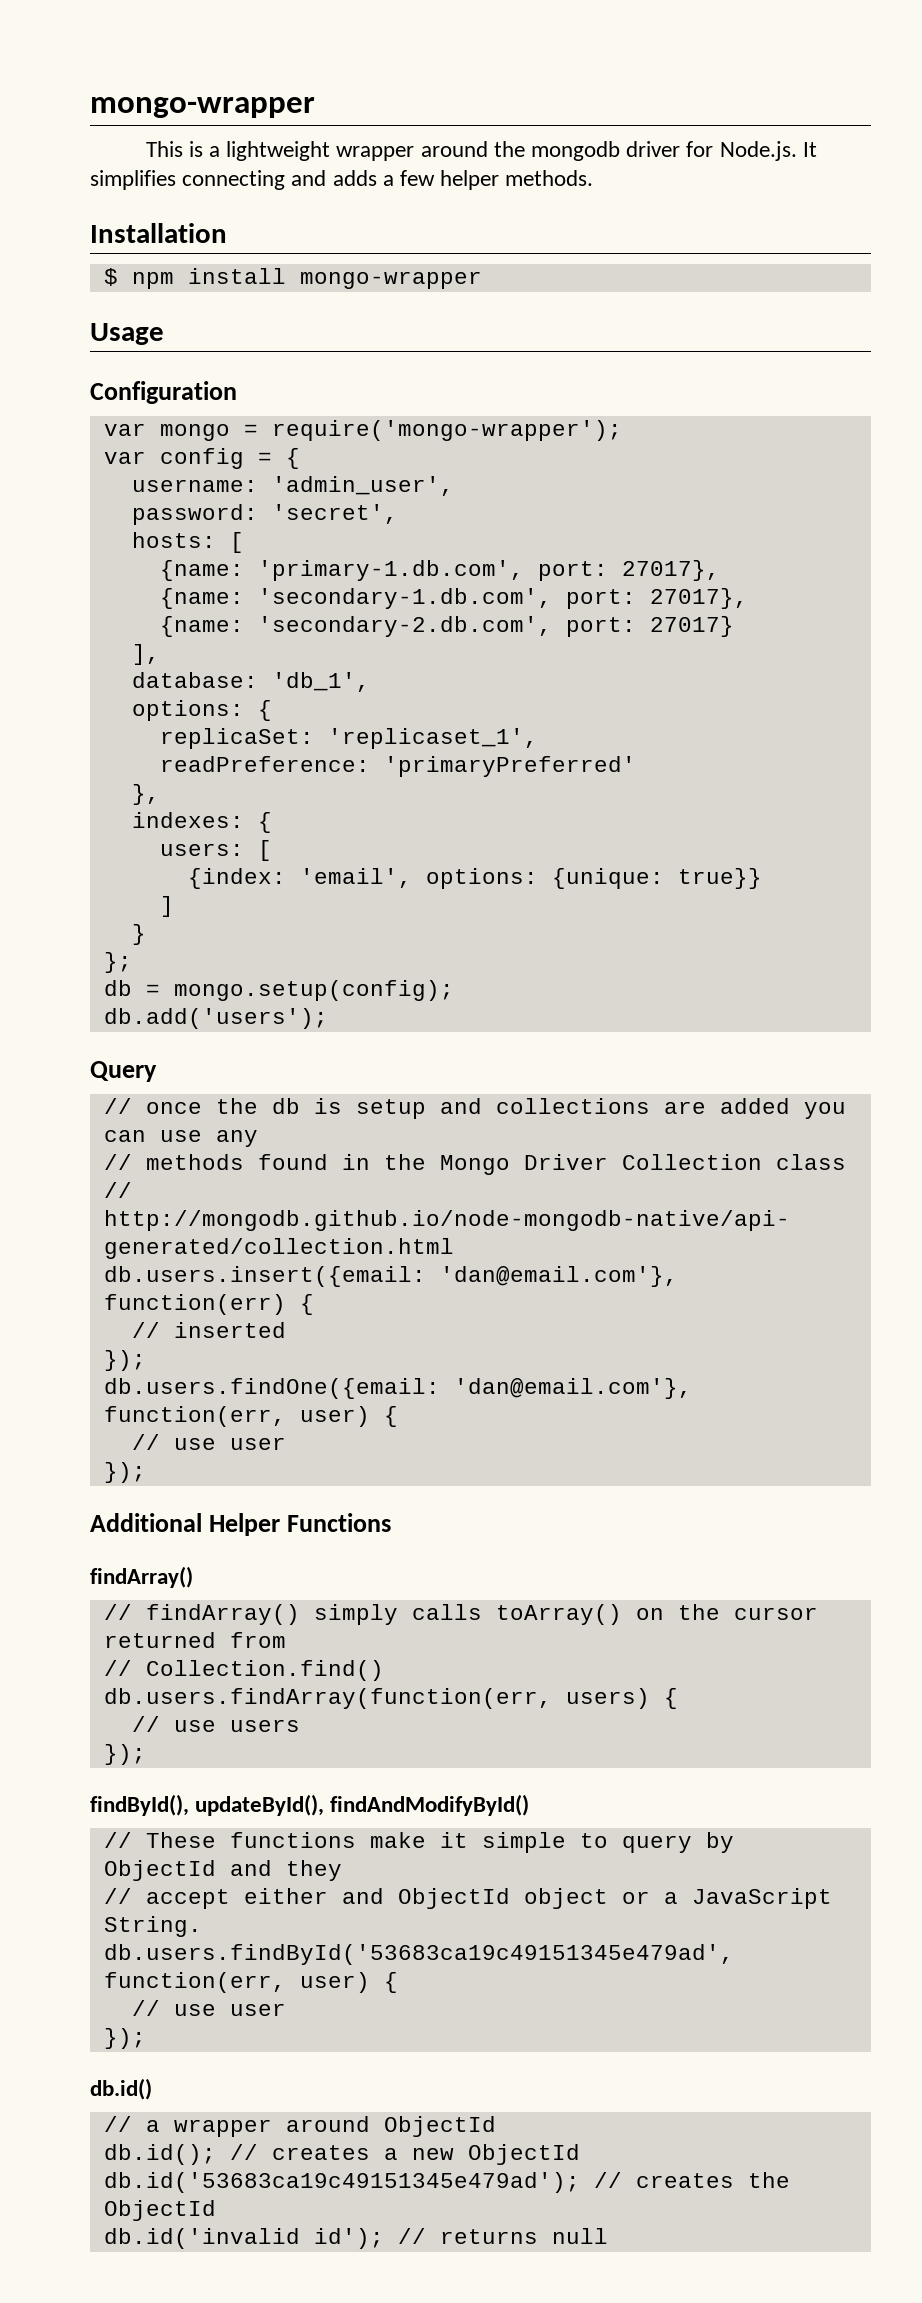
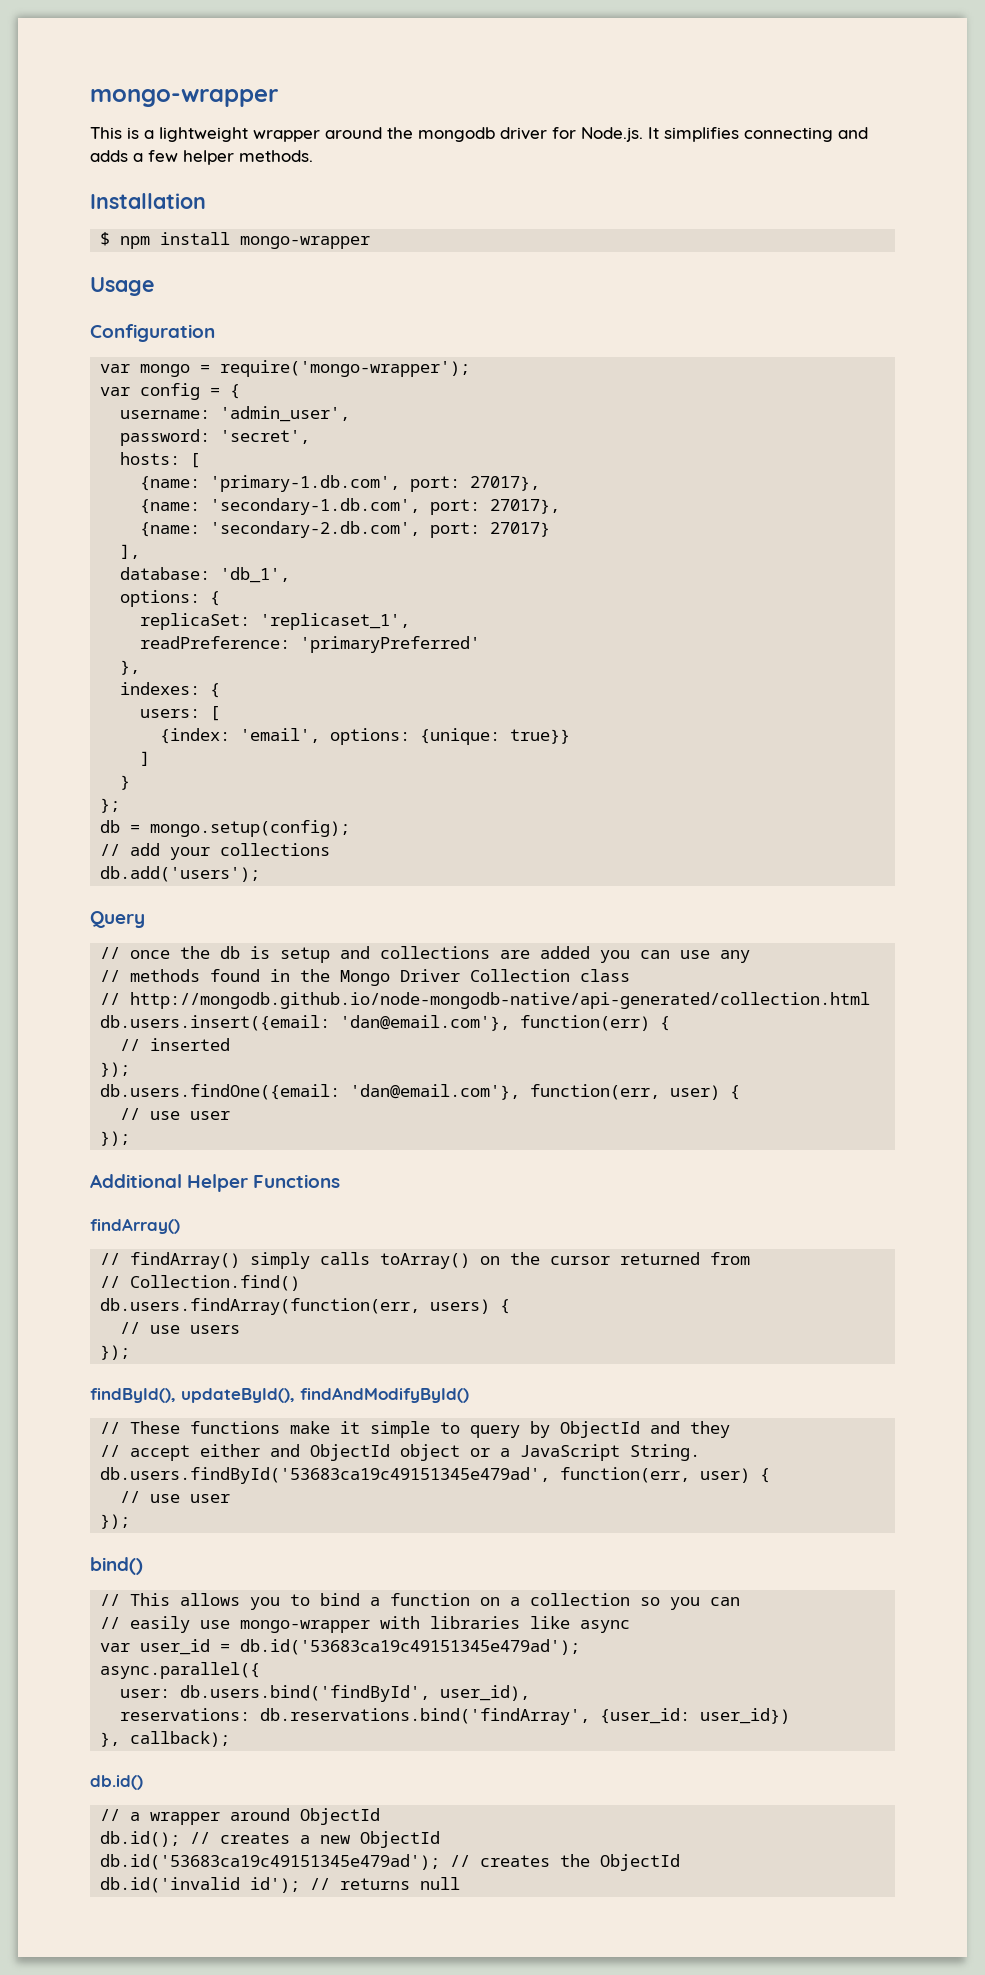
(454, 990) none -> [100,843,331,860] // // add your collections
(146, 2038) none -> [90,1557,143,1575] [100,1593,741,1610] [100,1616,631,1633] [100,1639,581,1655] [100,1662,261,1679] [120,1685,531,1702] [120,1708,791,1725] [100,1731,231,1747] // bind() // // This allows you to bind a function on a collection so you can // // easily use mongo-wrapper with libraries like async // var user_id = db.id('53683ca19c49151345e479ad'); // async.parallel({ // user: db.users.bind('findById', user_id), // reservations: db.reservations.bind('findArray', {user_id: user_id}) // }, callback);

